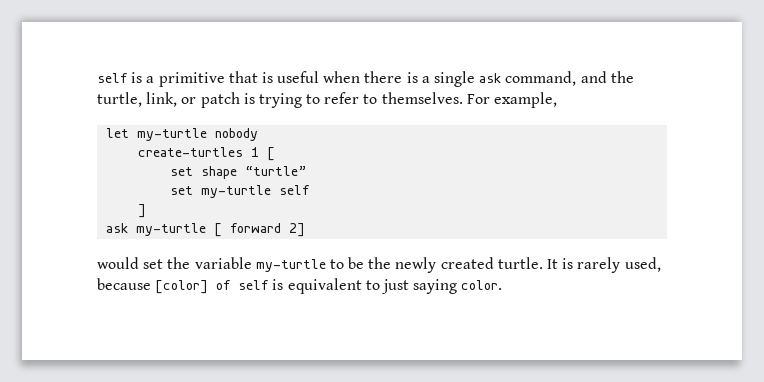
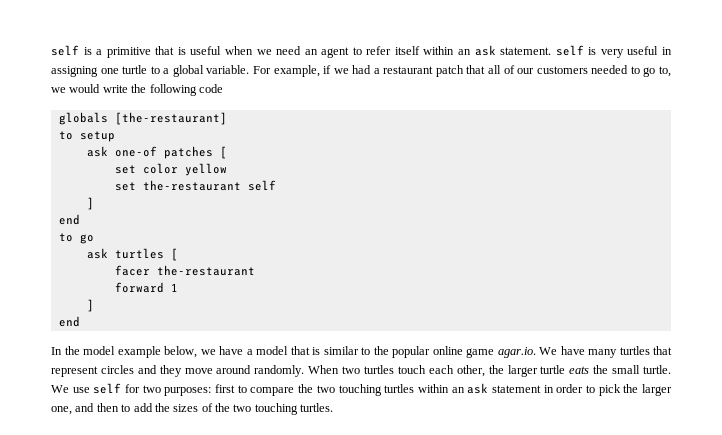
[364,71,634,87] [97,92,558,108] [106,128,259,141] [138,147,260,157] there is a single ask command, and the turtle, link, or patch is trying to refer to themselves. For example, // let my-turtle nobody // create-turtles 1 -> [256,45,673,58] [51,65,672,77] [51,84,223,96] [58,112,227,125] [58,131,115,142] [86,146,213,159] we need an agent to refer itself within an ask statement. self is very useful in assigning one turtle to a global variable. For example, if we had a restaurant patch that all of our customers needed to go to, we would write the following code // globals [the-restaurant] // to setup // ask one-of patches
[201,166,308,179] [170,185,272,198] shape “turtle” // set my-turtle -> [142,163,227,176] [114,180,241,191] color yellow // set the-restaurant
[106,223,306,237] [97,257,661,273] [97,278,503,294] // ask my-turtle [ forward 2] // would set the variable my-turtle to be the newly created turtle. It is rarely used, because [color] of self is equivalent to just saying color. -> [58,214,80,225] [58,233,94,244] [86,248,178,261] [114,265,255,276] [114,282,178,293] [86,299,94,312] [58,316,80,327] [51,346,672,358] [51,365,672,377] [51,383,672,396] [51,403,334,415] // end // to go // ask turtles [ // facer the-restaurant // forward 1 // ] // end // In the model example below, we have a model that is similar to the popular online game agar.io. We have many turtles that represent circles and they move around randomly. When two turtles touch each other, the larger turtle eats the small turtle. We use self for two purposes: first to compare the two touching turtles within an ask statement in order to pick the larger one, and then to add the sizes of the two touching turtles.

